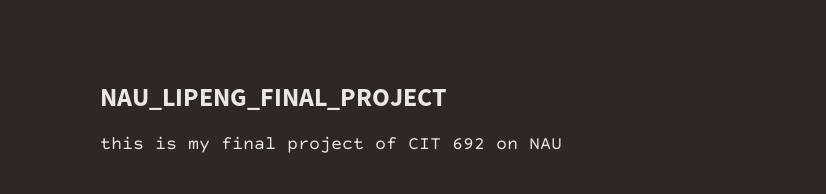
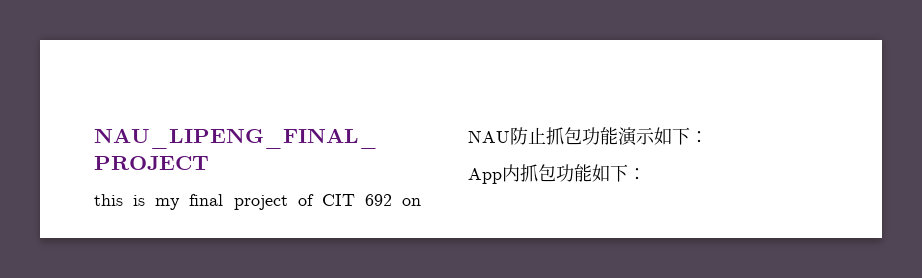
(562, 144) none -> [510,127,708,146] [468,164,646,184] 防止抓包功能演示如下： // App内抓包功能如下：

